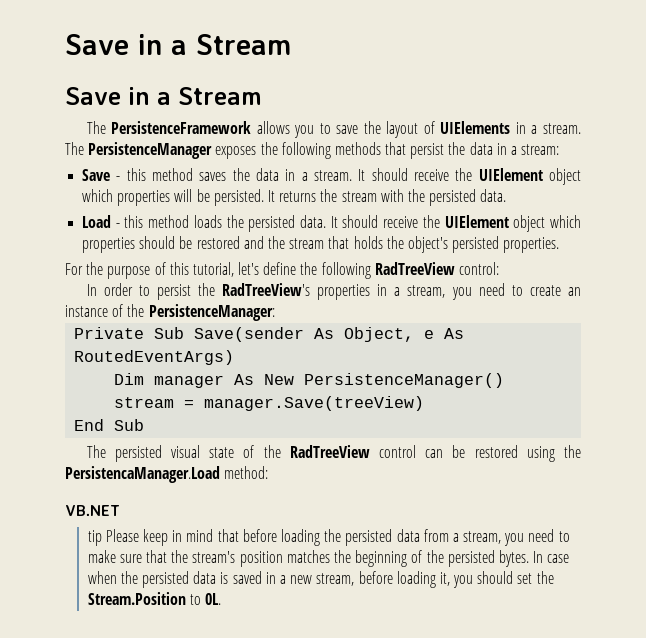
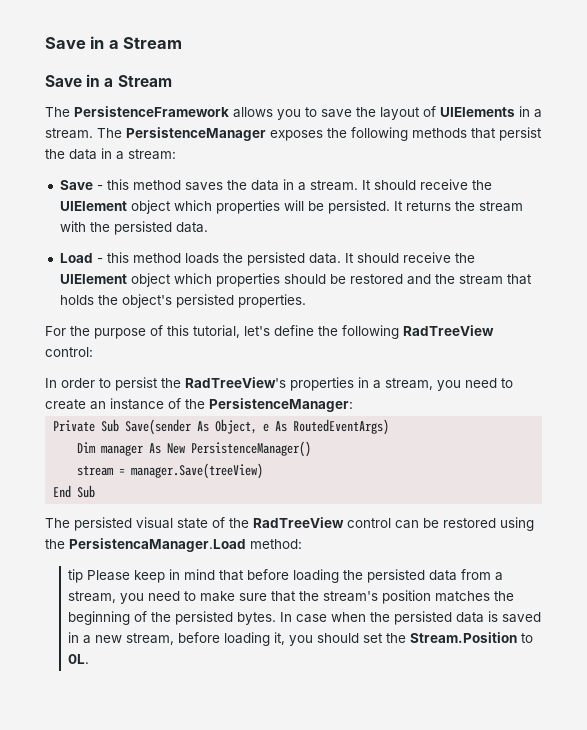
[65,505,120,516] // VB.NET -> (302, 544) none

